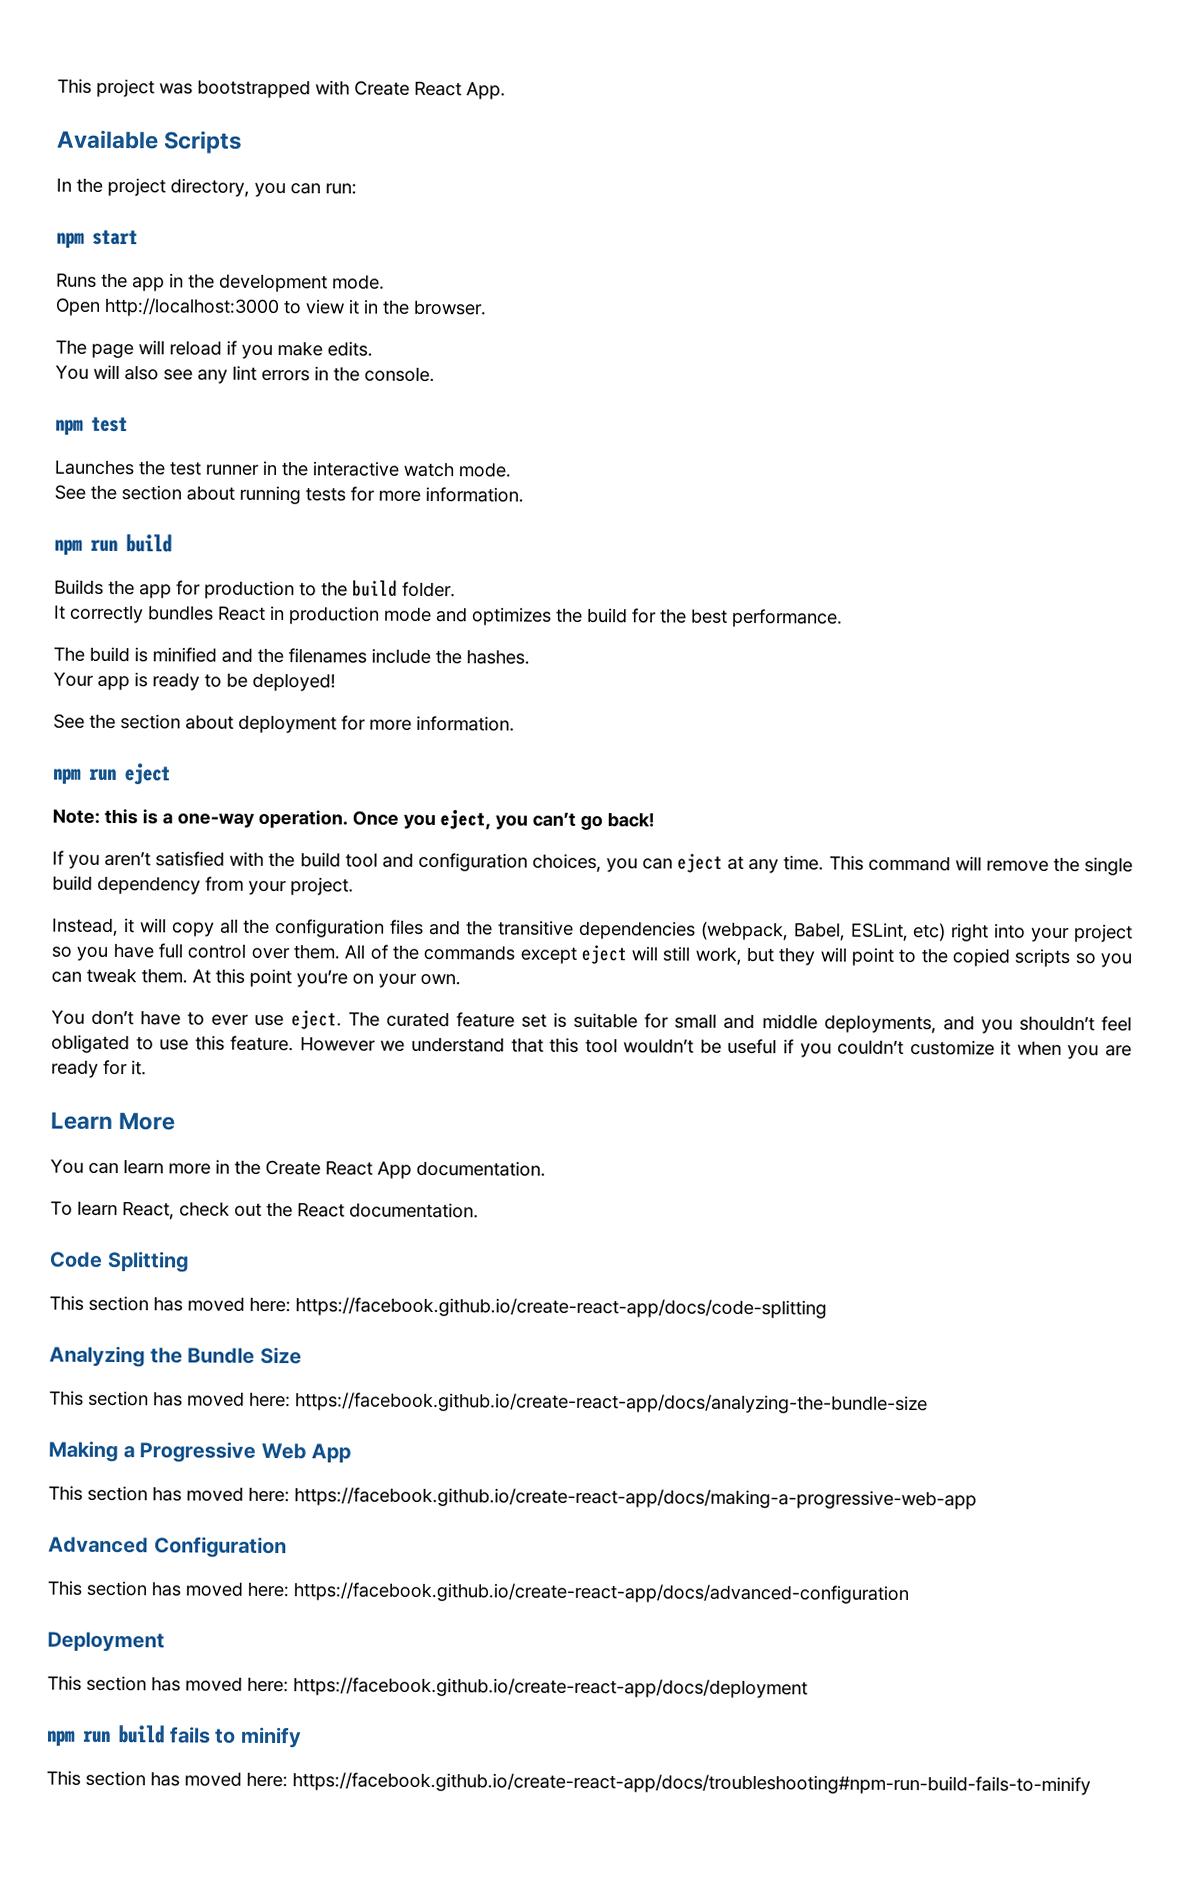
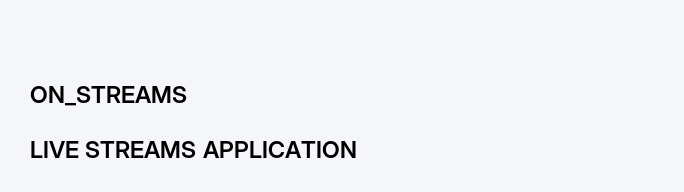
[57,78,506,100] [56,129,243,154] [56,177,357,198] [56,229,138,249] [56,272,385,293] [55,297,487,318] [55,339,373,359] [55,364,435,384] [55,416,128,436] [54,459,512,478] [54,484,524,505] [54,534,172,556] [54,579,456,600] [54,604,843,628] [53,646,530,665] [53,671,336,692] [53,713,515,734] [52,763,171,786] [52,808,655,831] [52,850,1133,876] [52,875,354,896] [52,917,1134,943] [51,942,1133,968] [51,967,461,988] [51,1009,1132,1034] [51,1034,1132,1060] [51,1059,147,1078] [50,1111,176,1131] [50,1158,546,1179] [50,1200,479,1220] [49,1250,189,1273] [49,1295,827,1319] [49,1345,302,1368] [49,1390,928,1415] [48,1440,352,1464] [48,1485,977,1510] [48,1536,287,1559] [47,1580,909,1605] [47,1631,165,1653] [47,1675,808,1699] [46,1725,302,1749] [46,1770,1091,1796] This project was bootstrapped with Create React App. // Available Scripts // In the project directory, you can run: // npm start // Runs the app in the development mode. // Open http://localhost:3000 to view it in the browser. // The page will reload if you make edits. // You will also see any lint errors in the console. // npm test // Launches the test runner in the interactive watch mode. // See the section about running tests for more information. // npm run build // Builds the app for production to the build folder. // It correctly bundles React in production mode and optimizes the build for the best performance. // The build is minified and the filenames include the hashes. // Your app is ready to be deployed! // See the section about deployment for more information. // npm run eject // Note: this is a one-way operation. Once you eject, you can’t go back! // If you aren’t satisfied with the build tool and configuration choices, you can eject at any time. This command will remove the single build dependency from your project. // Instead, it will copy all the configuration files and the transitive dependencies (webpack, Babel, ESLint, etc) right into your project so you have full control over them. All of the commands except eject will still work, but they will point to the copied scripts so you can tweak them. At this point you’re on your own. // You don’t have to ever use eject. The curated feature set is suitable for small and middle deployments, and you shouldn’t feel obligated to use this feature. However we understand that this tool wouldn’t be useful if you couldn’t customize it when you are ready for it. // Learn More // You can learn more in the Create React App documentation. // To learn React, check out the React documentation. // Code Splitting // This section has moved here: https://facebook.github.io/create-react-app/docs/code-splitting // Analyzing the Bundle Size // This section has moved here: https://facebook.github.io/create-react-app/docs/analyzing-the-bundle-size // Making a Progressive Web App // This section has moved here: https://facebook.github.io/create-react-app/docs/making-a-progressive-web-app // Advanced Configuration // This section has moved here: https://facebook.github.io/create-react-app/docs/advanced-configuration // Deployment // This section has moved here: https://facebook.github.io/create-react-app/docs/deployment // npm run build fails to minify // This section has moved here: https://facebook.github.io/create-react-app/docs/troubleshooting#npm-run-build-fails-to-minify -> [30,86,187,106] [30,141,357,158] ON_STREAMS // LIVE STREAMS APPLICATION

